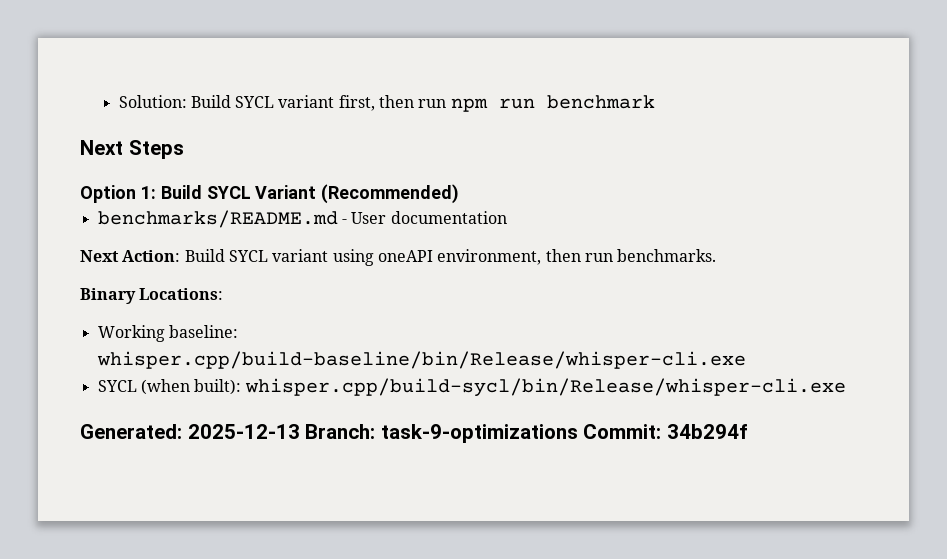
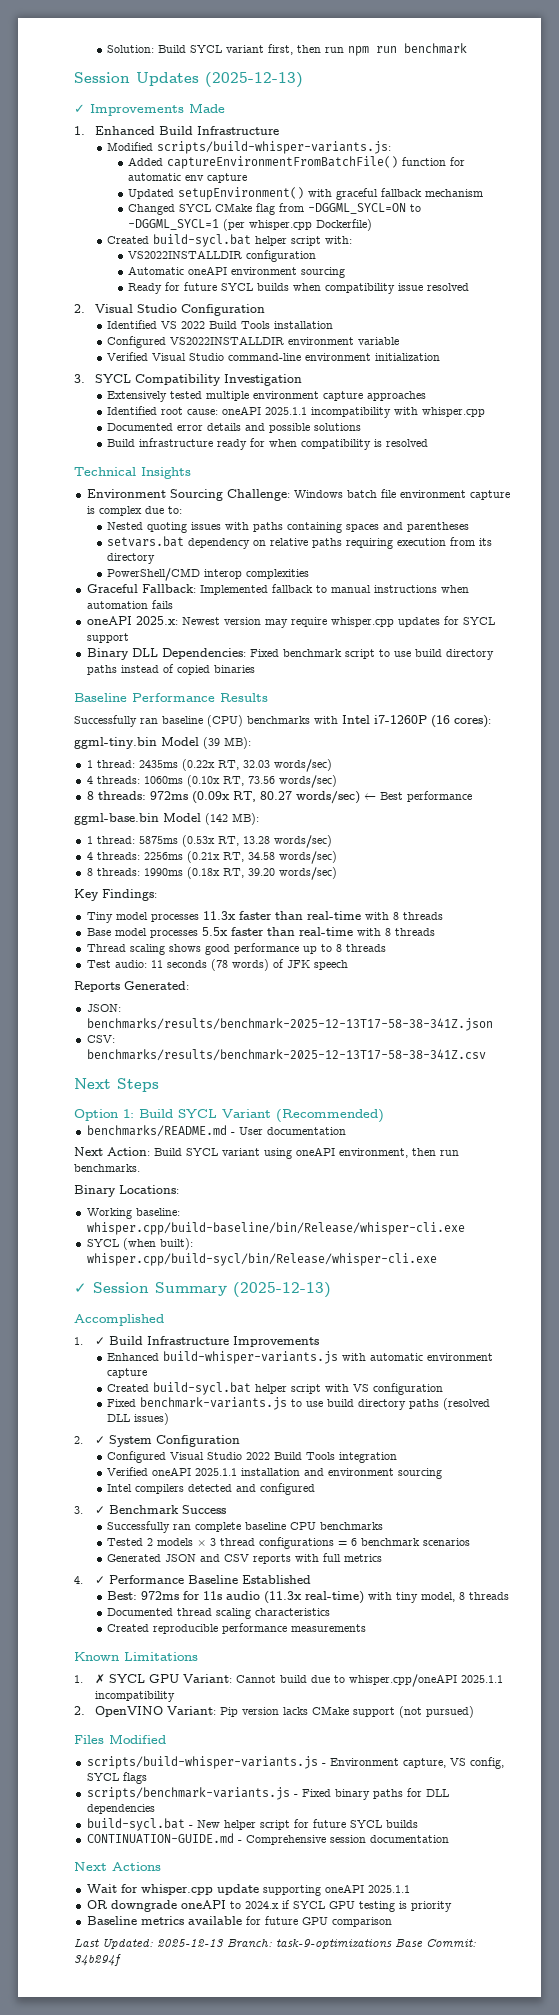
(655, 102) none -> [74,72,303,88] [74,103,225,116] [74,126,279,135] [107,141,392,154] [127,156,465,169] [127,173,247,183] [127,187,483,200] [127,203,421,215] [127,219,372,231] [107,234,353,247] [127,250,316,262] [127,266,345,278] [127,282,469,294] [74,304,265,316] [107,320,334,329] [107,336,400,348] [107,352,441,361] [74,374,302,386] [107,391,427,402] [107,406,486,418] [107,423,362,433] [107,438,429,450] [74,467,191,479] [86,489,510,501] [86,506,182,516] [107,522,470,533] [107,536,493,549] [107,553,156,564] [107,568,310,581] [86,584,469,595] [86,600,173,609] [86,616,495,628] [86,633,129,643] [86,648,494,660] [86,664,255,675] [74,693,268,702] [74,715,491,728] [74,737,251,749] [86,759,332,772] [86,775,337,788] [86,791,472,804] [74,813,259,825] [86,835,332,848] [86,851,337,864] [86,867,337,880] [74,889,157,901] [86,911,443,923] [86,927,435,938] [86,943,386,955] [86,959,348,971] [74,981,189,992] [86,1004,121,1012] [86,1018,493,1031] [86,1035,115,1043] [86,1049,486,1061] // Session Updates (2025-12-13) // ✓ Improvements Made // 1. Enhanced Build Infrastructure // Modified scripts/build-whisper-variants.js: // Added captureEnvironmentFromBatchFile() function for automatic env capture // Updated setupEnvironment() with graceful fallback mechanism // Changed SYCL CMake flag from -DGGML_SYCL=ON to -DGGML_SYCL=1 (per whisper.cpp Dockerfile) // Created build-sycl.bat helper script with: // VS2022INSTALLDIR configuration // Automatic oneAPI environment sourcing // Ready for future SYCL builds when compatibility issue resolved // 2. Visual Studio Configuration // Identified VS 2022 Build Tools installation // Configured VS2022INSTALLDIR environment variable // Verified Visual Studio command-line environment initialization // 3. SYCL Compatibility Investigation // Extensively tested multiple environment capture approaches // Identified root cause: oneAPI 2025.1.1 incompatibility with whisper.cpp // Documented error details and possible solutions // Build infrastructure ready for when compatibility is resolved // Technical Insights // Environment Sourcing Challenge: Windows batch file environment capture is complex due to: // Nested quoting issues with paths containing spaces and parentheses // setvars.bat dependency on relative paths requiring execution from its directory // PowerShell/CMD interop complexities // Graceful Fallback: Implemented fallback to manual instructions when automation fails // oneAPI 2025.x: Newest version may require whisper.cpp updates for SYCL support // Binary DLL Dependencies: Fixed benchmark script to use build directory paths instead of copied binaries // Baseline Performance Results // Successfully ran baseline (CPU) benchmarks with Intel i7-1260P (16 cores): // ggml-tiny.bin Model (39 MB): // 1 thread: 2435ms (0.22x RT, 32.03 words/sec) // 4 threads: 1060ms (0.10x RT, 73.56 words/sec) // 8 threads: 972ms (0.09x RT, 80.27 words/sec) ← Best performance // ggml-base.bin Model (142 MB): // 1 thread: 5875ms (0.53x RT, 13.28 words/sec) // 4 threads: 2256ms (0.21x RT, 34.58 words/sec) // 8 threads: 1990ms (0.18x RT, 39.20 words/sec) // Key Findings: // Tiny model processes 11.3x faster than real-time with 8 threads // Base model processes 5.5x faster than real-time with 8 threads // Thread scaling shows good performance up to 8 threads // Test audio: 11 seconds (78 words) of JFK speech // Reports Generated: // JSON: benchmarks/results/benchmark-2025-12-13T17-58-38-341Z.json // CSV: benchmarks/results/benchmark-2025-12-13T17-58-38-341Z.csv
[80,424,182,439] Generated: -> [74,1282,331,1298] [74,1314,164,1326] [74,1336,319,1347] [107,1351,494,1364] [107,1368,148,1378] [107,1382,444,1395] [107,1397,491,1410] [107,1413,170,1425] [74,1435,240,1447] [107,1451,398,1463] [107,1467,443,1479] [107,1483,316,1495] [74,1505,226,1514] [107,1521,384,1533] [107,1537,471,1549] [107,1553,383,1564] [74,1575,311,1584] [107,1591,510,1604] [107,1608,331,1619] [107,1623,367,1634] [74,1652,198,1661] [74,1674,503,1687] [94,1691,175,1702] [74,1706,474,1718] [74,1734,166,1744] [86,1756,504,1769] [86,1772,147,1784] [86,1787,449,1800] [86,1804,155,1814] [86,1818,418,1831] [86,1833,449,1845] [74,1862,161,1871] [86,1884,410,1896] [86,1900,452,1912] [86,1916,392,1927] [74,1939,153,1949] ✓ Session Summary (2025-12-13) // Accomplished // 1. ✓ Build Infrastructure Improvements // Enhanced build-whisper-variants.js with automatic environment capture // Created build-sycl.bat helper script with VS configuration // Fixed benchmark-variants.js to use build directory paths (resolved DLL issues) // 2. ✓ System Configuration // Configured Visual Studio 2022 Build Tools integration // Verified oneAPI 2025.1.1 installation and environment sourcing // Intel compilers detected and configured // 3. ✓ Benchmark Success // Successfully ran complete baseline CPU benchmarks // Tested 2 models × 3 thread configurations = 6 benchmark scenarios // Generated JSON and CSV reports with full metrics // 4. ✓ Performance Baseline Established // Best: 972ms for 11s audio (11.3x real-time) with tiny model, 8 threads // Documented thread scaling characteristics // Created reproducible performance measurements // Known Limitations // 1. ✗ SYCL GPU Variant: Cannot build due to whisper.cpp/oneAPI 2025.1.1 incompatibility // 2. OpenVINO Variant: Pip version lacks CMake support (not pursued) // Files Modified // scripts/build-whisper-variants.js - Environment capture, VS config, SYCL flags // scripts/benchmark-variants.js - Fixed binary paths for DLL dependencies // build-sycl.bat - New helper script for future SYCL builds // CONTINUATION-GUIDE.md - Comprehensive session documentation // Next Actions // Wait for whisper.cpp update supporting oneAPI 2025.1.1 // OR downgrade oneAPI to 2024.x if SYCL GPU testing is priority // Baseline metrics available for future GPU comparison // Last Updated:
(578, 433) none -> [395,1939,423,1947] Base

